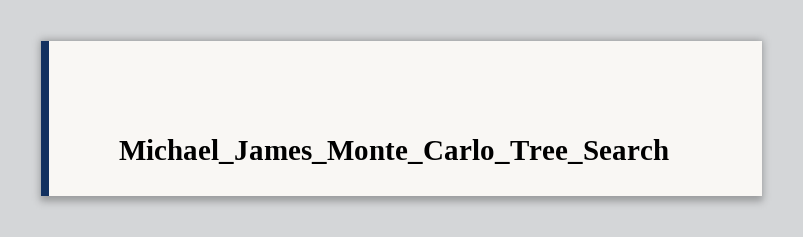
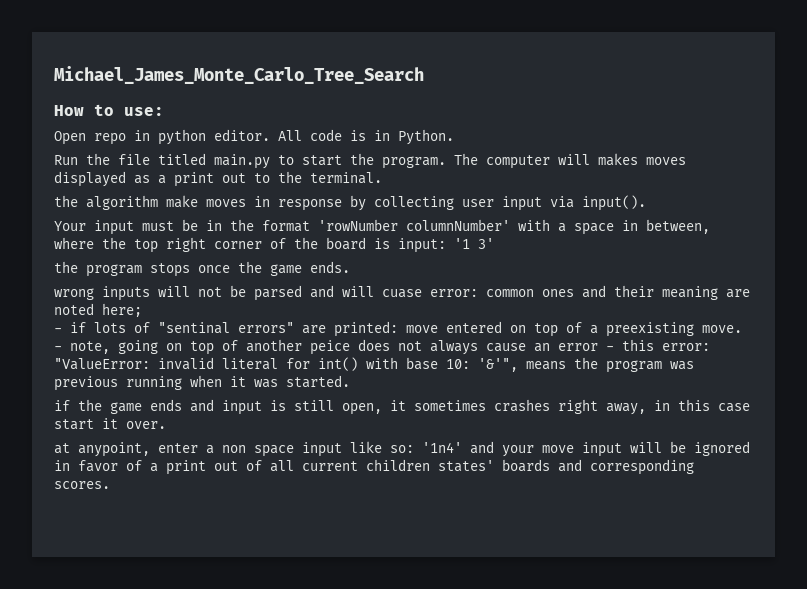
(669, 151) none -> [54,104,164,116] [54,129,454,145] [54,153,686,169] [54,171,382,187] [54,195,646,211] [54,219,710,235] [54,237,494,253] [54,261,350,277] [54,285,750,301] [54,303,142,317] [54,321,742,337] [54,339,710,355] [54,357,694,373] [54,375,350,391] [54,399,750,415] [54,418,166,430] [54,441,750,457] [54,459,694,475] [54,481,110,489] // How to use: // Open repo in python editor. All code is in Python. // Run the file titled main.py to start the program. The computer will makes moves displayed as a print out to the terminal. // the algorithm make moves in response by collecting user input via input(). // Your input must be in the format 'rowNumber columnNumber' with a space in between, where the top right corner of the board is input: '1 3' // the program stops once the game ends. // wrong inputs will not be parsed and will cuase error: common ones and their meaning are noted here; // - if lots of "sentinal errors" are printed: move entered on top of a preexisting move. - note, going on top of another peice does not always cause an error - this error: "ValueError: invalid literal for int() with base 10: '&'", means the program was previous running when it was started. // if the game ends and input is still open, it sometimes crashes right away, in this case start it over. // at anypoint, enter a non space input like so: '1n4' and your move input will be ignored in favor of a print out of all current children states' boards and corresponding scores.

